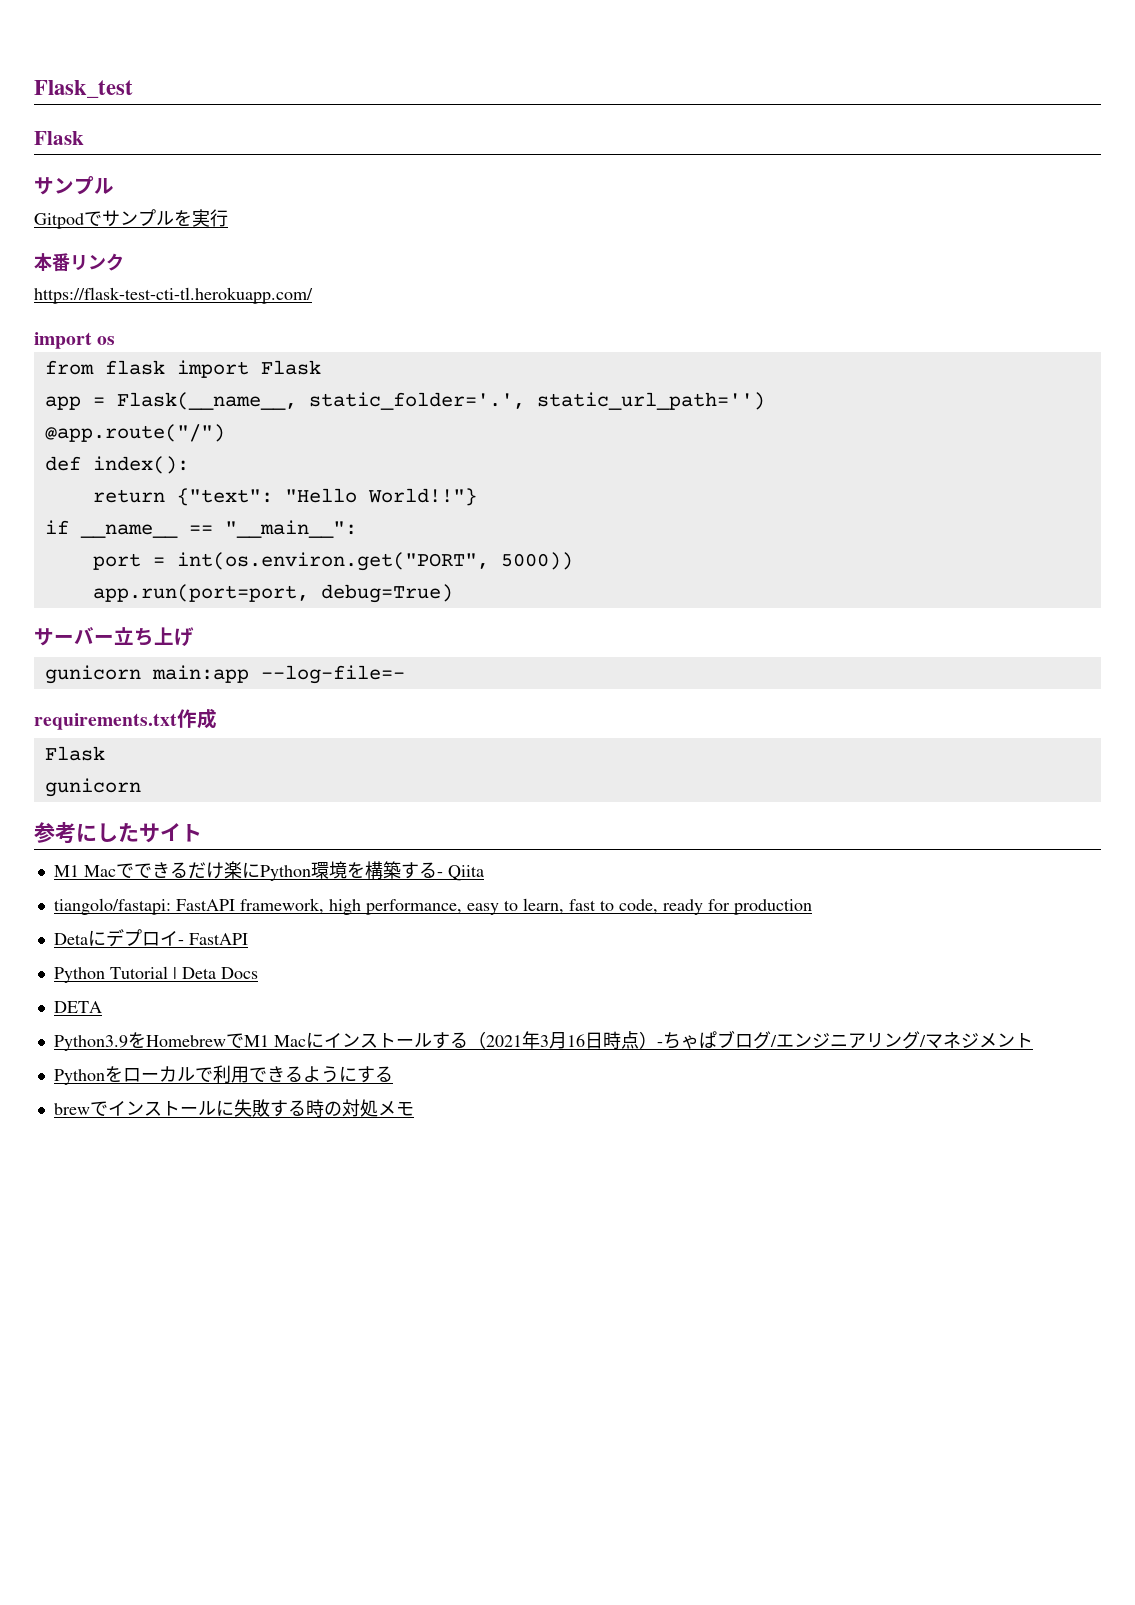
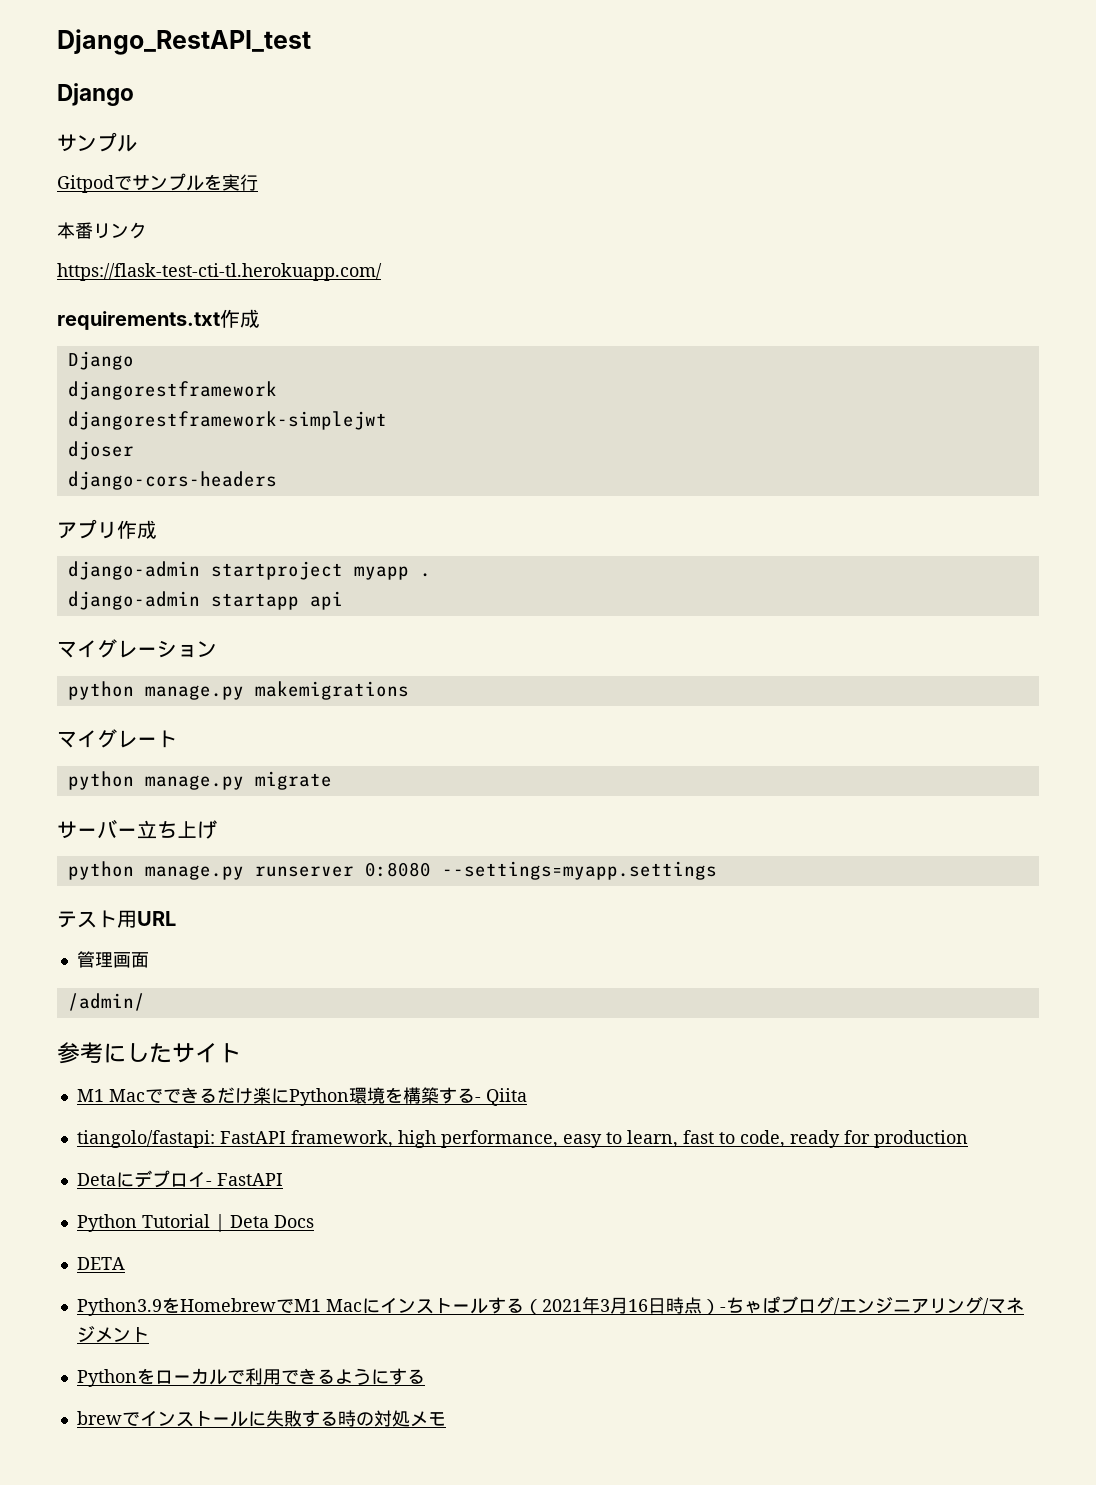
[34,80,133,98] [34,131,84,145] Flask_test // Flask -> [57,29,311,55] [57,83,134,106] Django_RestAPI_test // Django
[34,332,116,349] [44,360,321,378] [44,392,765,410] [44,424,225,442] [44,456,189,474] [92,488,477,506] [44,520,357,538] [92,552,573,571] [92,584,453,603] [34,627,194,647] [44,665,405,684] [34,708,217,730] [44,746,105,761] [44,778,141,797] import os // from flask import Flask // app = Flask(__name__, static_folder='.', static_url_path='') // @app.route("/") // def index(): // return {"text": "Hello World!!"} // if __name__ == "__main__": // port = int(os.environ.get("PORT", 5000)) // app.run(port=port, debug=True) // サーバー立ち上げ // gunicorn main:app --log-file=- // requirements.txt作成 // Flask // gunicorn -> [57,309,260,330] [67,351,134,370] [67,381,277,400] [67,411,387,430] [67,441,134,460] [67,471,277,490] [57,519,157,539] [67,561,431,580] [67,591,343,610] [57,639,217,658] [67,681,409,700] [57,729,177,748] [67,771,332,790] [57,819,217,839] [67,861,717,880] [57,910,176,928] [76,951,149,968] [67,993,145,1011] requirements.txt作成 // Django // djangorestframework // djangorestframework-simplejwt // djoser // django-cors-headers // アプリ作成 // django-admin startproject myapp . // django-admin startapp api // マイグレーション // python manage.py makemigrations // マイグレート // python manage.py migrate // サーバー立ち上げ // python manage.py runserver 0:8080 --settings=myapp.settings // テスト用URL // 管理画面 // /admin/

